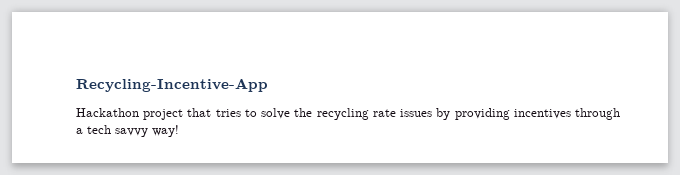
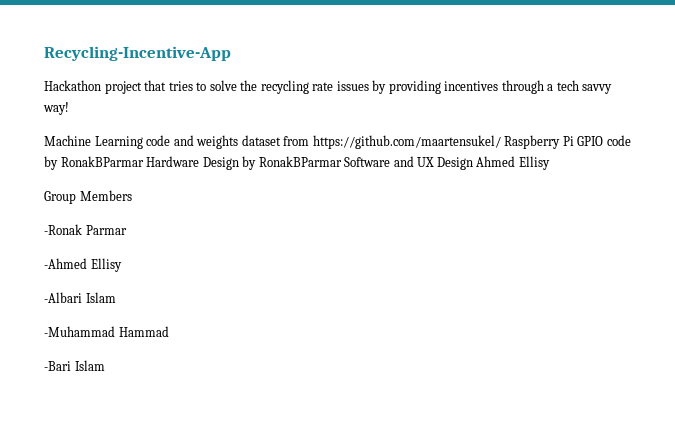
(179, 131) none -> [44,135,631,149] [44,156,550,170] [44,190,132,204] [44,224,127,235] [44,258,122,272] [44,292,116,303] [44,326,169,337] [44,360,105,371] // Machine Learning code and weights dataset from https://github.com/maartensukel/ Raspberry Pi GPIO code by RonakBParmar Hardware Design by RonakBParmar Software and UX Design Ahmed Ellisy // Group Members // -Ronak Parmar // -Ahmed Ellisy // -Albari Islam // -Muhammad Hammad // -Bari Islam

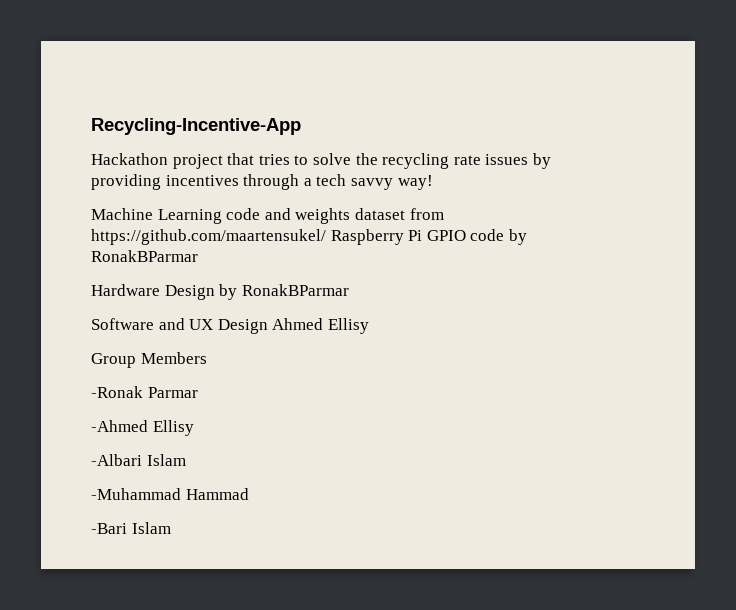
(144, 161) none -> (198, 256) //
(342, 161) none -> (349, 290) //

